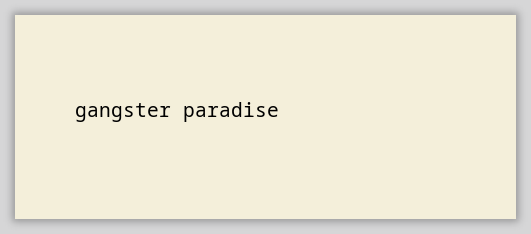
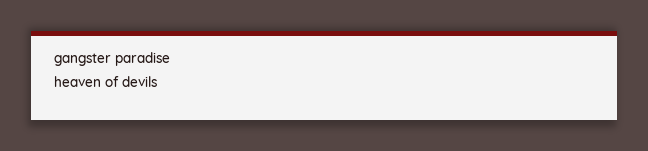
(279, 112) none -> [54,76,157,87] // heaven of devils

